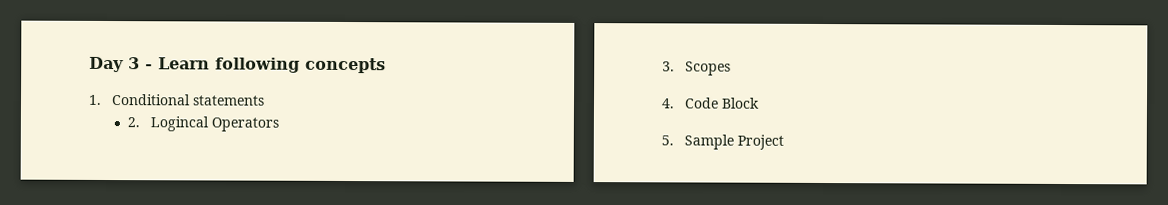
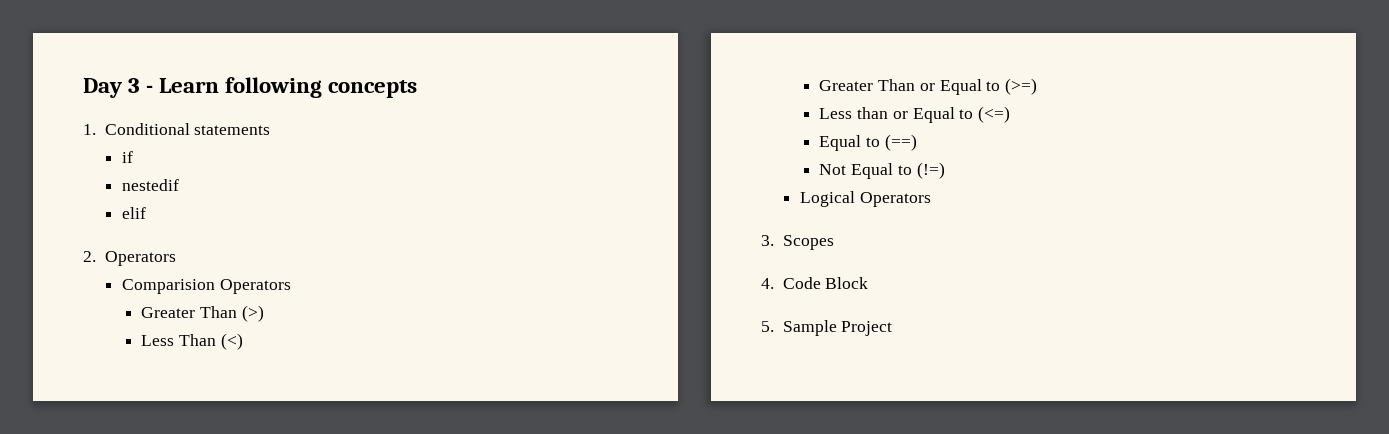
[126,116,209,132] 2. Logincal -> [121,151,133,163] [121,179,179,191] [121,207,146,219] [83,251,176,266] [121,279,291,294] [141,305,264,322] [141,333,243,350] [819,78,1037,95] [819,106,1010,123] [819,134,917,151] [819,162,945,179] [799,191,855,207] if // nestedif // elif // 2. Operators // Comparision Operators // Greater Than (>) // Less Than (<) // Greater Than or Equal to (>=) // Less than or Equal to (<=) // Equal to (==) // Not Equal to (!=) // Logical

